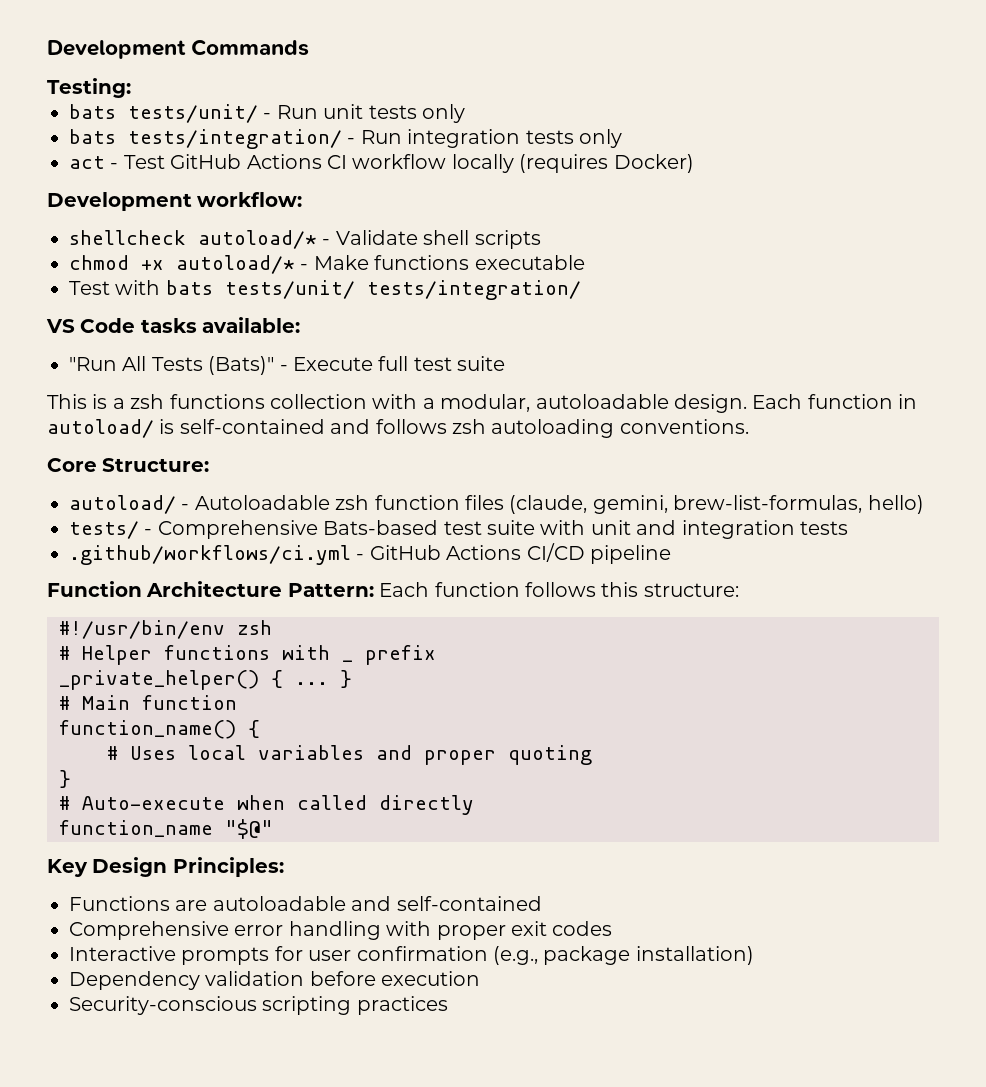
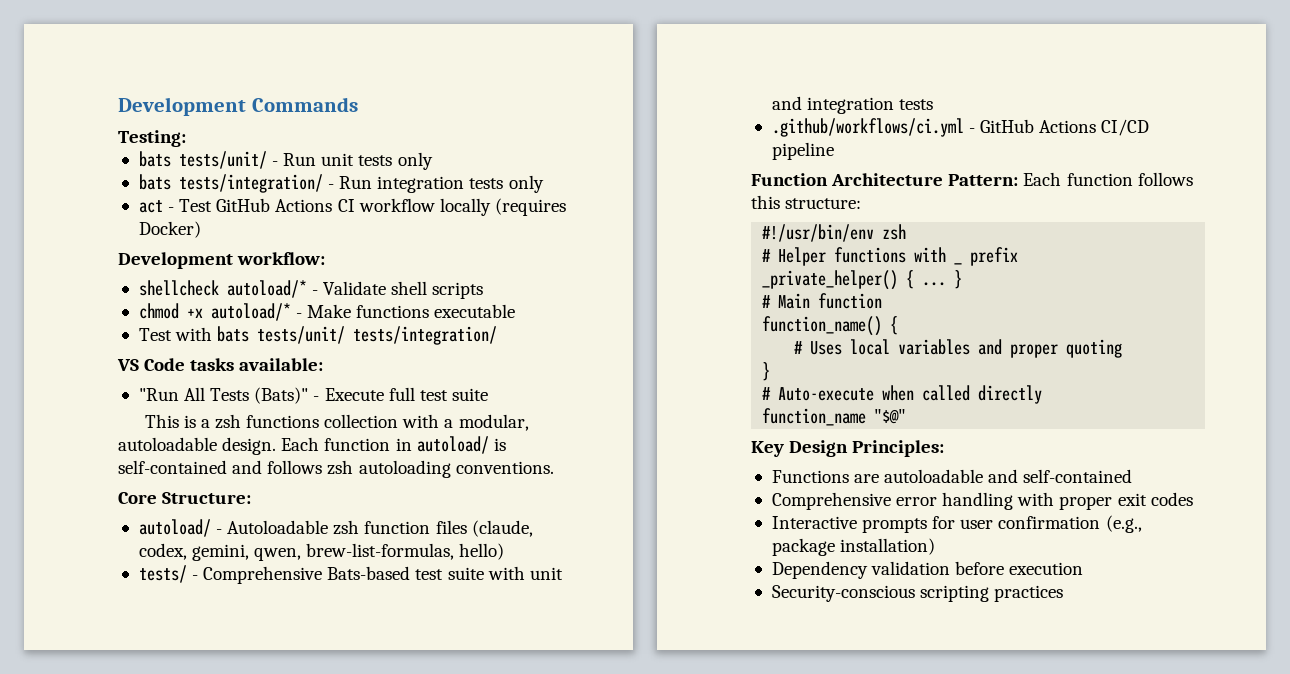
[592,495,668,514] gemini, -> [138,543,302,561] codex, gemini, qwen,

